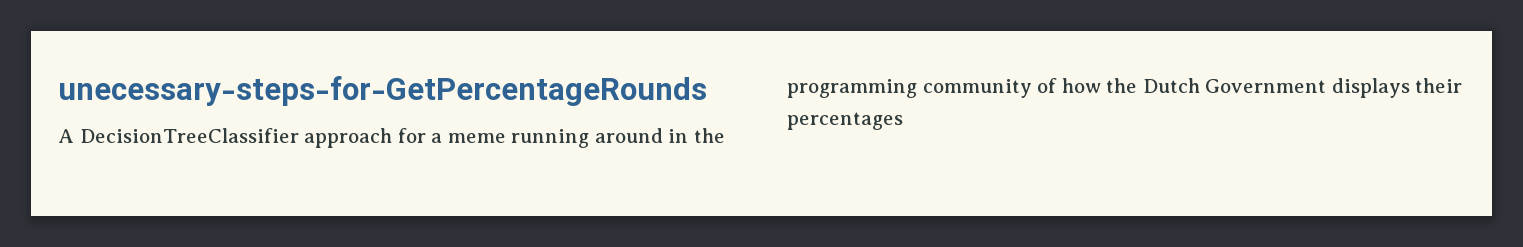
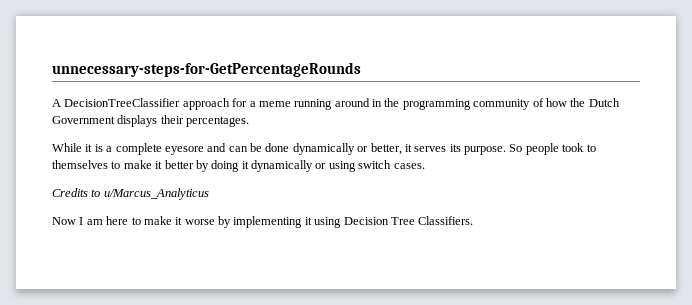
[58,76,707,106] unecessary-steps-for-GetPercentageRounds -> [52,62,361,77] unnecessary-steps-for-GetPercentageRounds
[787,112,903,130] percentages -> [186,116,250,127] [52,143,596,155] [52,160,425,172] [52,188,209,200] [52,216,474,228] percentages. // While it is a complete eyesore and can be done dynamically or better, it serves its purpose. So people took to themselves to make it better by doing it dynamically or using switch cases. // Credits to u/Marcus_Analyticus // Now I am here to make it worse by implementing it using Decision Tree Classifiers.

